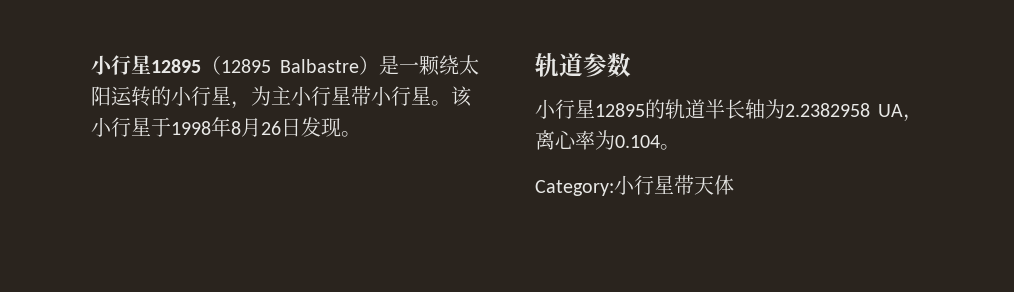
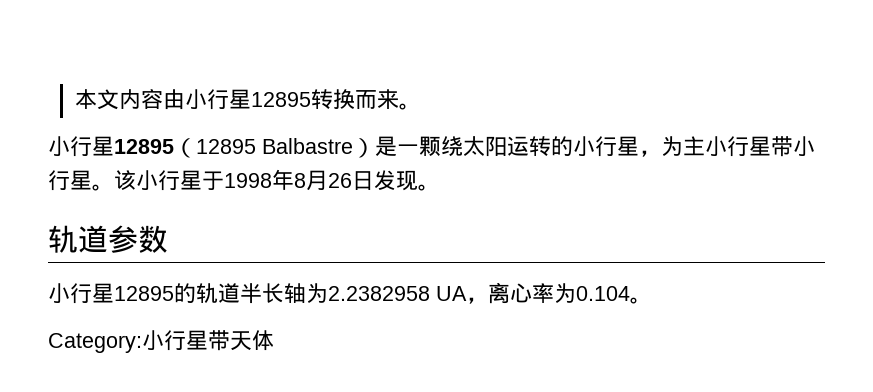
(91, 65) none -> [75,89,422,110] 本文内容由小行星12895转换而来。 //

